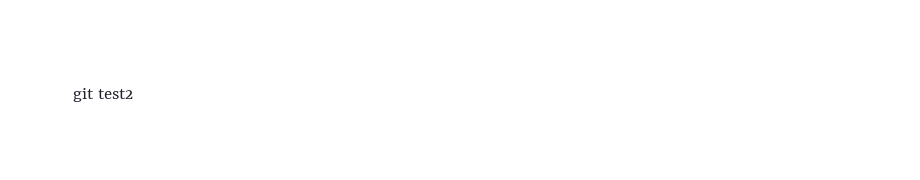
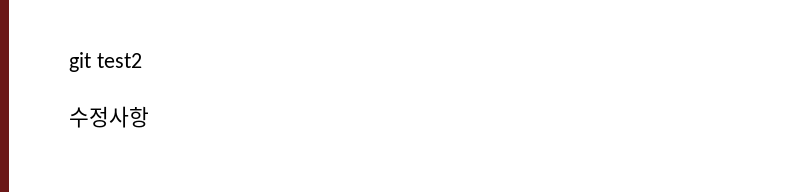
(133, 94) none -> [69,106,149,128] // 수정사항

